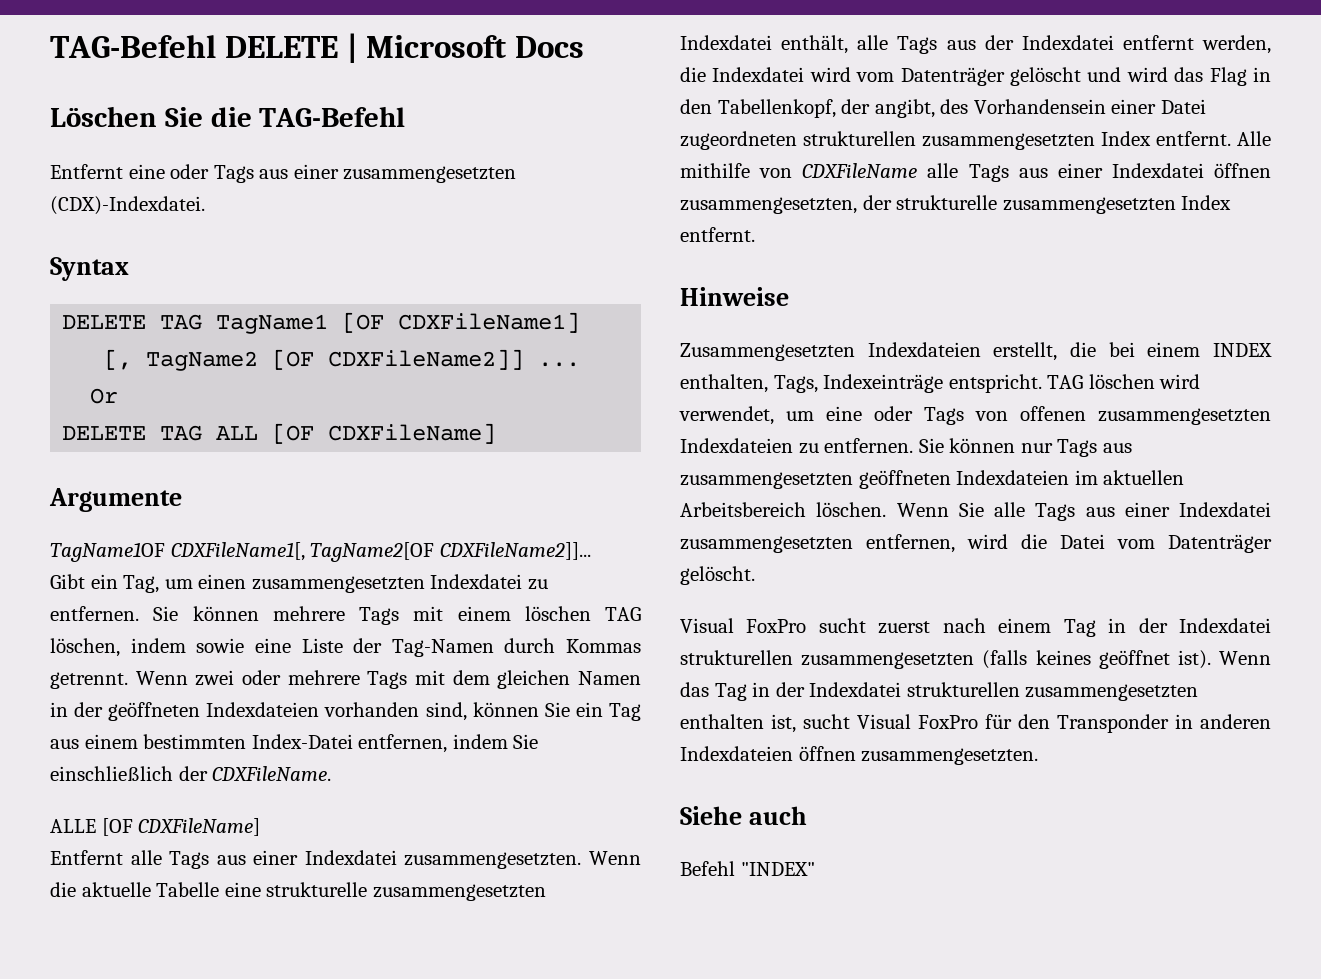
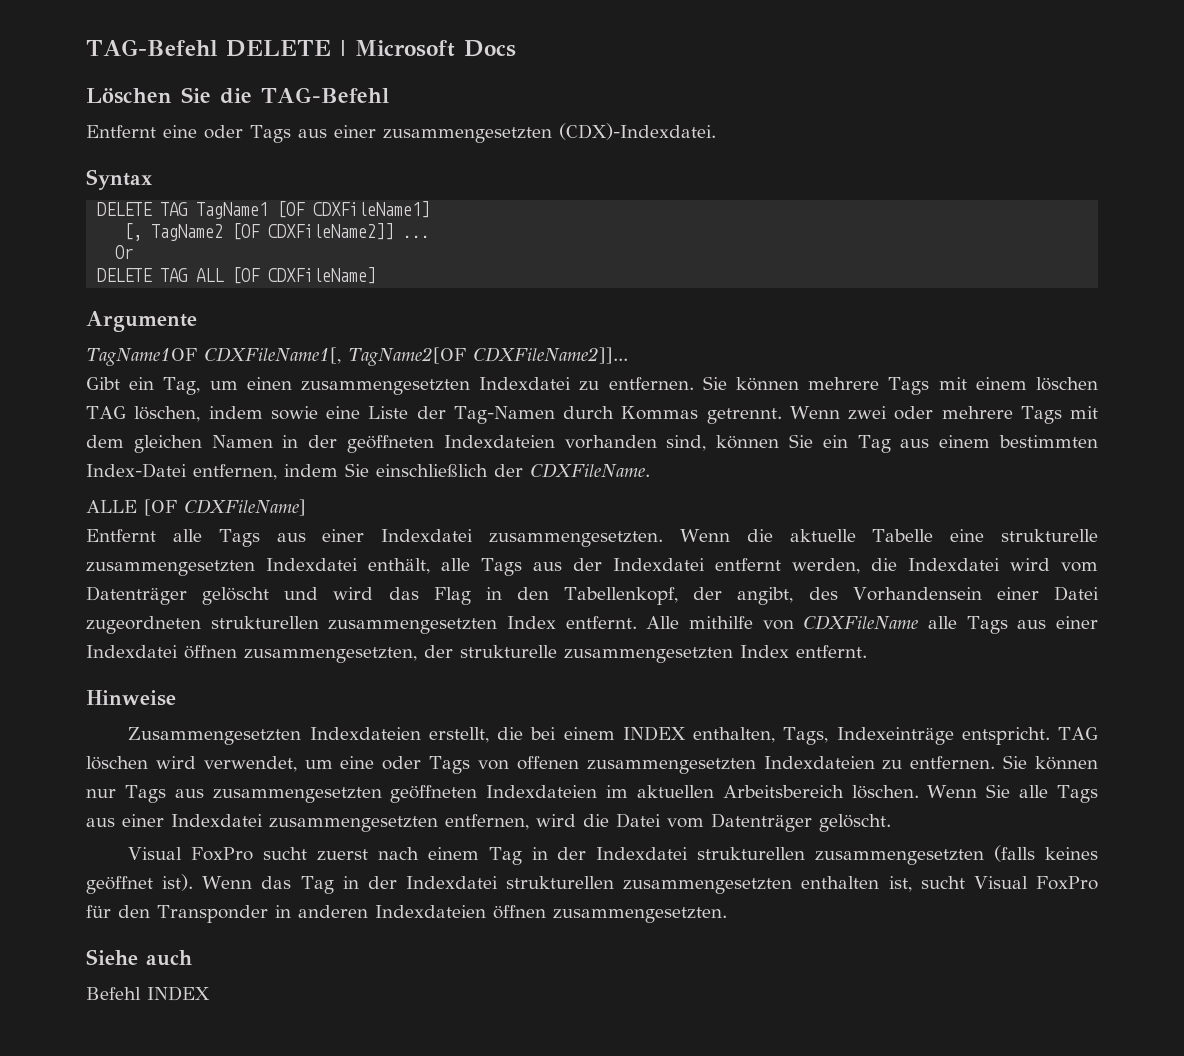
[740,862,815,876] "INDEX" -> [147,986,210,1001] INDEX

